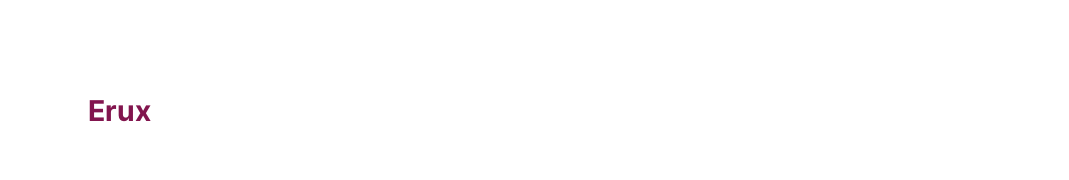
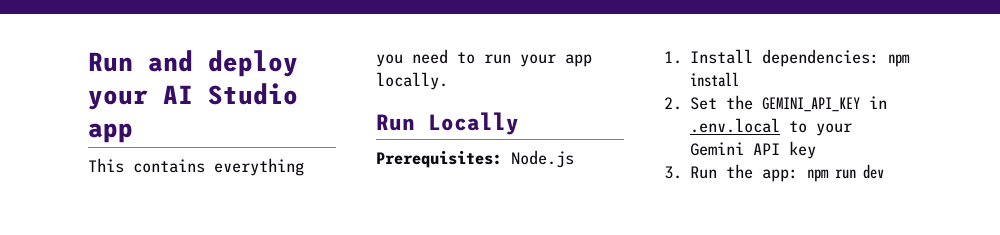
[88,100,151,122] Erux -> [88,50,298,77] [88,83,298,110] [88,123,133,143] [88,158,304,176] [376,49,592,67] [376,72,448,90] [376,112,519,135] [376,150,574,168] [664,49,911,67] [690,72,740,87] [664,95,888,112] [690,118,853,136] [690,141,817,159] [664,164,885,182] Run and deploy your AI Studio app // This contains everything you need to run your app locally. // Run Locally // Prerequisites: Node.js // 1. Install dependencies: npm install // 2. Set the GEMINI_API_KEY in .env.local to your Gemini API key // 3. Run the app: npm run dev

